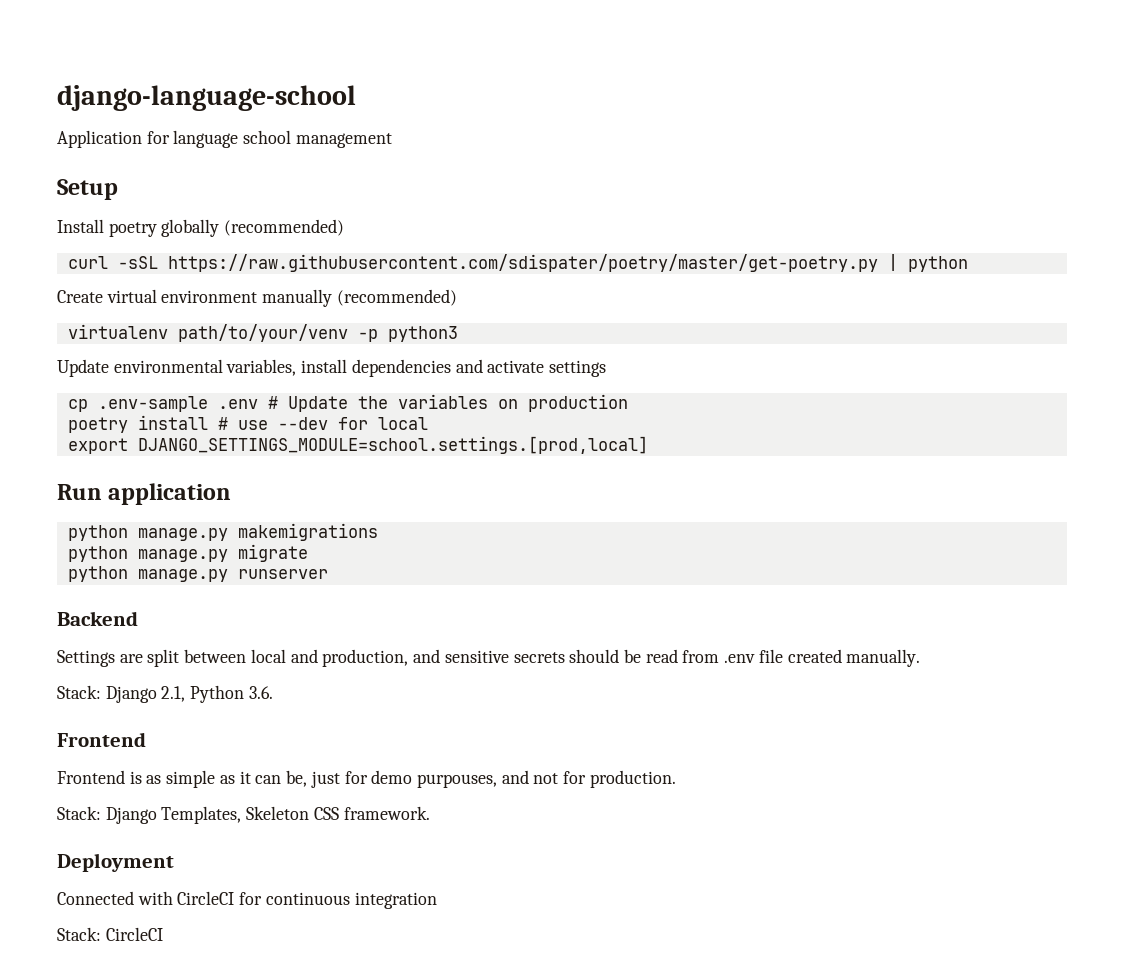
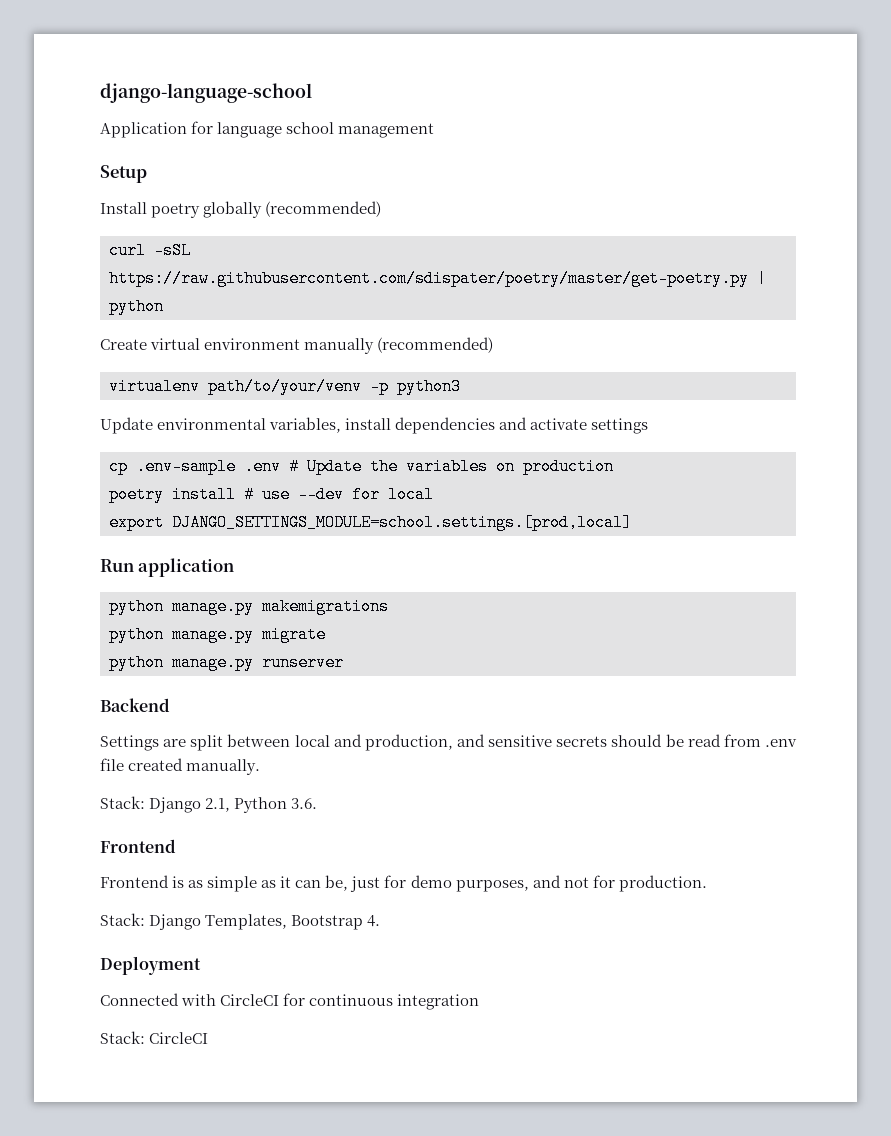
[416,774,497,788] purpouses, -> [455,880,529,892] purposes,
[246,806,430,820] Skeleton CSS framework. -> [291,915,381,930] Bootstrap 4.

